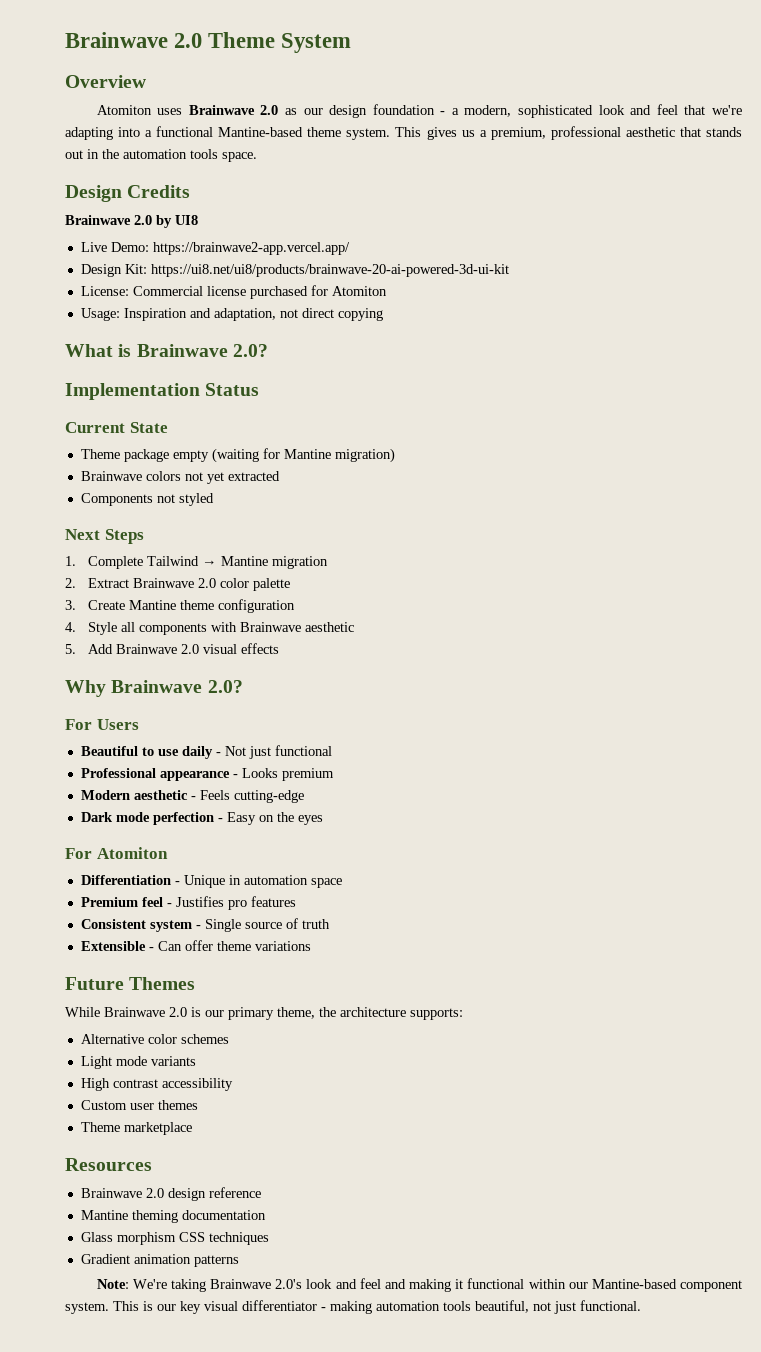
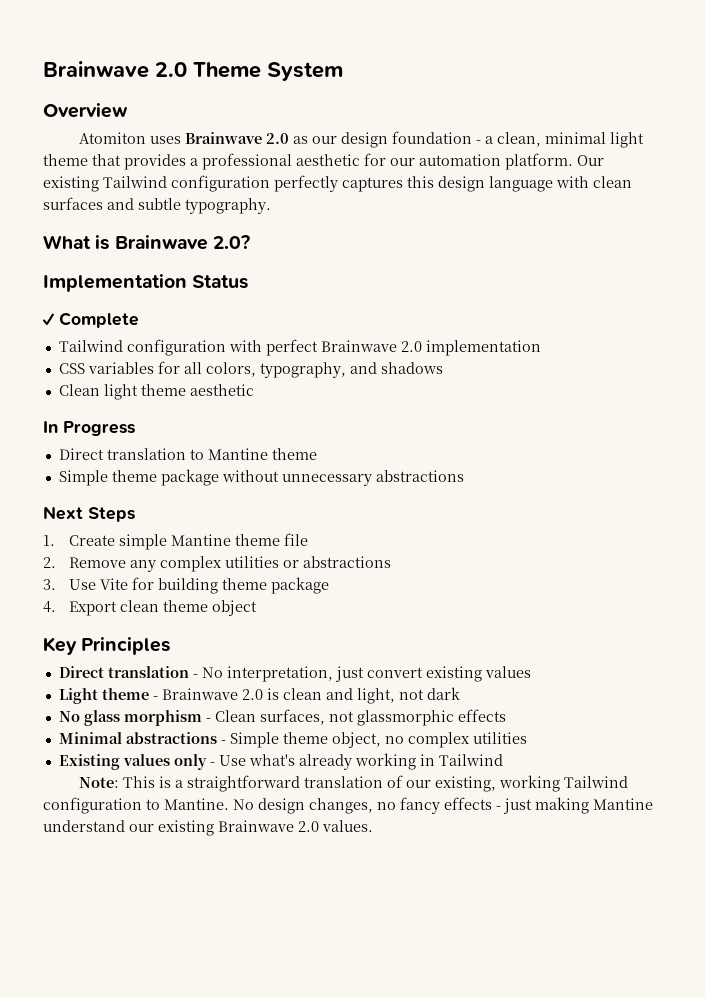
[464,104,743,118] [65,126,743,140] [65,149,257,162] [65,185,191,202] [65,215,198,228] [80,242,350,255] [80,264,509,277] [80,285,387,299] [80,308,383,321] modern, sophisticated look and feel that we're adapting into a functional Mantine-based theme system. This gives us a premium, professional aesthetic that stands out in the automation tools space. // Design Credits // Brainwave 2.0 by UI8 // Live Demo: https://brainwave2-app.vercel.app/ // Design Kit: https://ui8.net/ui8/products/brainwave-20-ai-powered-3d-ui-kit // License: Commercial license purchased for Atomiton // Usage: Inspiration and adaptation, not direct copying -> [496,132,644,148] [43,153,604,170] [43,175,632,192] [43,197,271,214] clean, minimal light theme that provides a professional aesthetic for our automation platform. Our existing Tailwind configuration perfectly captures this design language with clean surfaces and subtle typography.
[65,422,168,433] [80,448,395,463] [80,471,280,484] [80,493,214,506] [65,529,144,544] [65,556,328,569] [65,578,290,591] [65,599,295,613] [65,622,354,635] [65,643,279,654] [65,680,243,697] [65,719,139,730] [80,745,332,759] [80,768,334,781] [80,790,304,803] [80,812,323,825] [65,847,168,859] [80,875,342,888] [80,896,296,910] [80,918,330,932] [80,940,311,951] [65,977,196,990] [65,1007,463,1020] [80,1034,229,1044] [80,1056,196,1069] [80,1078,233,1091] [80,1100,198,1110] [80,1122,192,1135] [65,1158,152,1171] [80,1187,261,1201] [80,1210,266,1223] [80,1232,269,1245] [80,1254,239,1267] [96,1278,743,1292] [65,1300,641,1314] Current State // Theme package empty (waiting for Mantine migration) // Brainwave colors not yet extracted // Components not styled // Next Steps // 1. Complete Tailwind → Mantine migration // 2. Extract Brainwave 2.0 color palette // 3. Create Mantine theme configuration // 4. Style all components with Brainwave aesthetic // 5. Add Brainwave 2.0 visual effects // Why Brainwave 2.0? // For Users // Beautiful to use daily - Not just functional // Professional appearance - Looks premium // Modern aesthetic - Feels cutting-edge // Dark mode perfection - Easy on the eyes // For Atomiton // Differentiation - Unique in automation space // Premium feel - Justifies pro features // Consistent system - Single source of truth // Extensible - Can offer theme variations // Future Themes // While Brainwave 2.0 is our primary theme, the architecture supports: // Alternative color schemes // Light mode variants // High contrast accessibility // Custom user themes // Theme marketplace // Resources // Brainwave 2.0 design reference // Mantine theming documentation // Glass morphism CSS techniques // Gradient animation patterns // Note: We're taking Brainwave 2.0's look and feel and making it functional within our Mantine-based component system. This is our key visual differentiator - making automation tools beautiful, not just functional. -> [43,312,139,328] [58,339,541,356] [58,361,443,378] [58,384,254,400] [43,421,135,436] [58,448,317,460] [58,469,464,486] [43,506,135,522] [43,533,309,550] [43,556,392,572] [43,577,330,594] [43,600,258,616] [43,637,171,655] [58,666,531,682] [58,687,460,704] [58,709,506,726] [58,732,527,748] [58,753,503,770] [78,775,628,792] [43,797,653,814] [43,820,373,836] ✓ Complete // Tailwind configuration with perfect Brainwave 2.0 implementation // CSS variables for all colors, typography, and shadows // Clean light theme aesthetic // In Progress // Direct translation to Mantine theme // Simple theme package without unnecessary abstractions // Next Steps // 1. Create simple Mantine theme file // 2. Remove any complex utilities or abstractions // 3. Use Vite for building theme package // 4. Export clean theme object // Key Principles // Direct translation - No interpretation, just convert existing values // Light theme - Brainwave 2.0 is clean and light, not dark // No glass morphism - Clean surfaces, not glassmorphic effects // Minimal abstractions - Simple theme object, no complex utilities // Existing values only - Use what's already working in Tailwind // Note: This is a straightforward translation of our existing, working Tailwind configuration to Mantine. No design changes, no fancy effects - just making Mantine understand our existing Brainwave 2.0 values.

